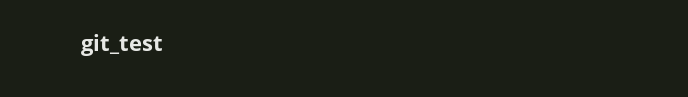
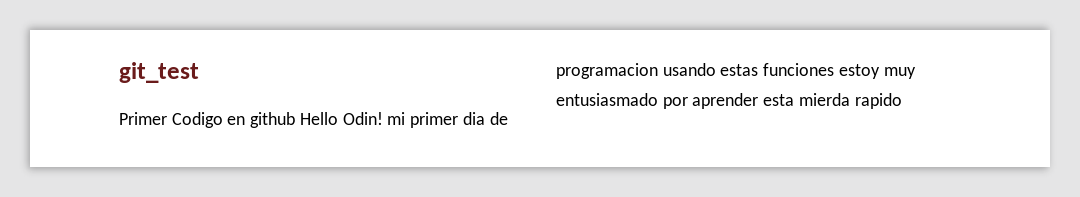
(163, 45) none -> [119,112,508,128] [556,63,916,79] [556,93,902,109] // Primer Codigo en github Hello Odin! mi primer dia de programacion usando estas funciones estoy muy entusiasmado por aprender esta mierda rapido

